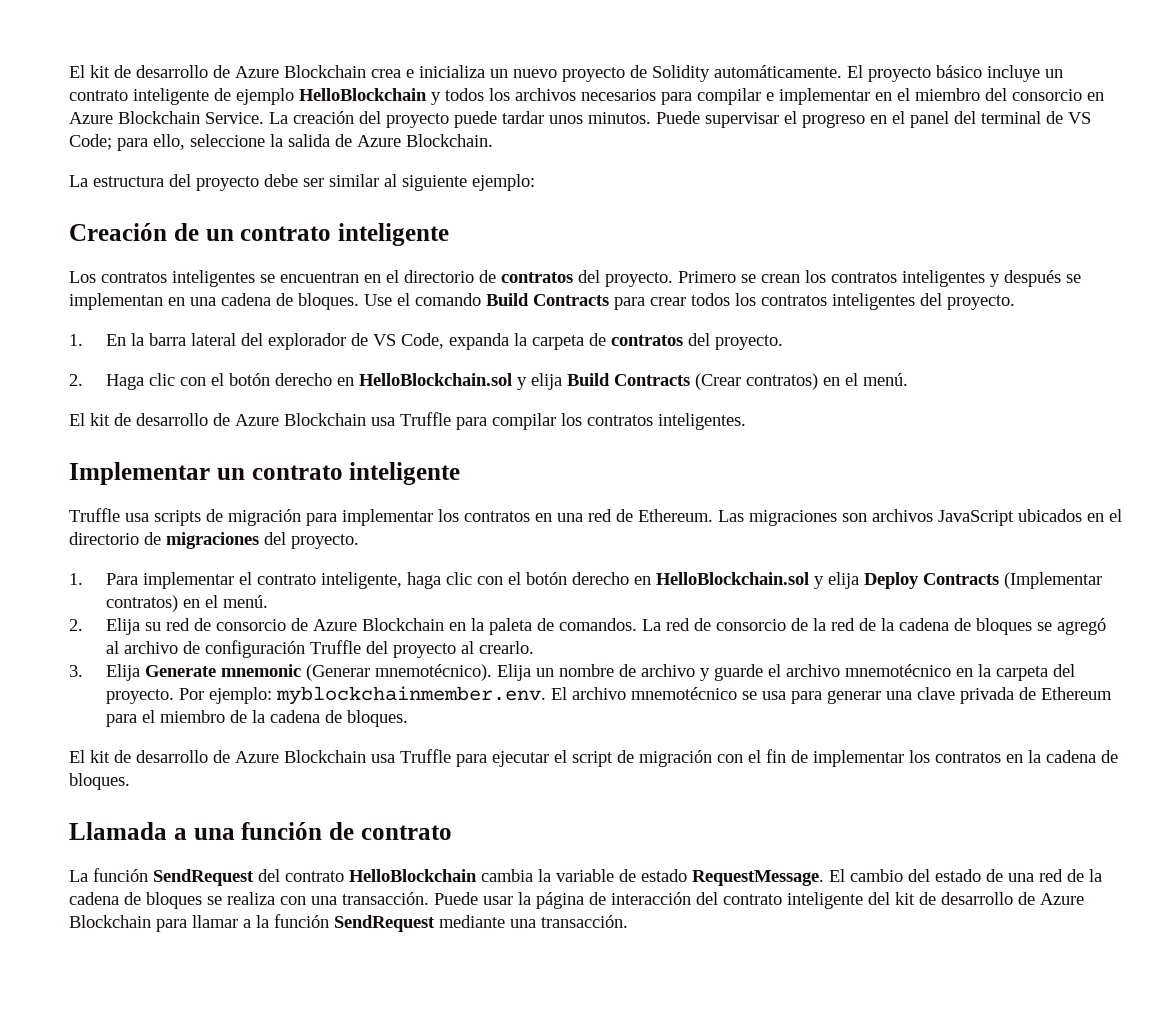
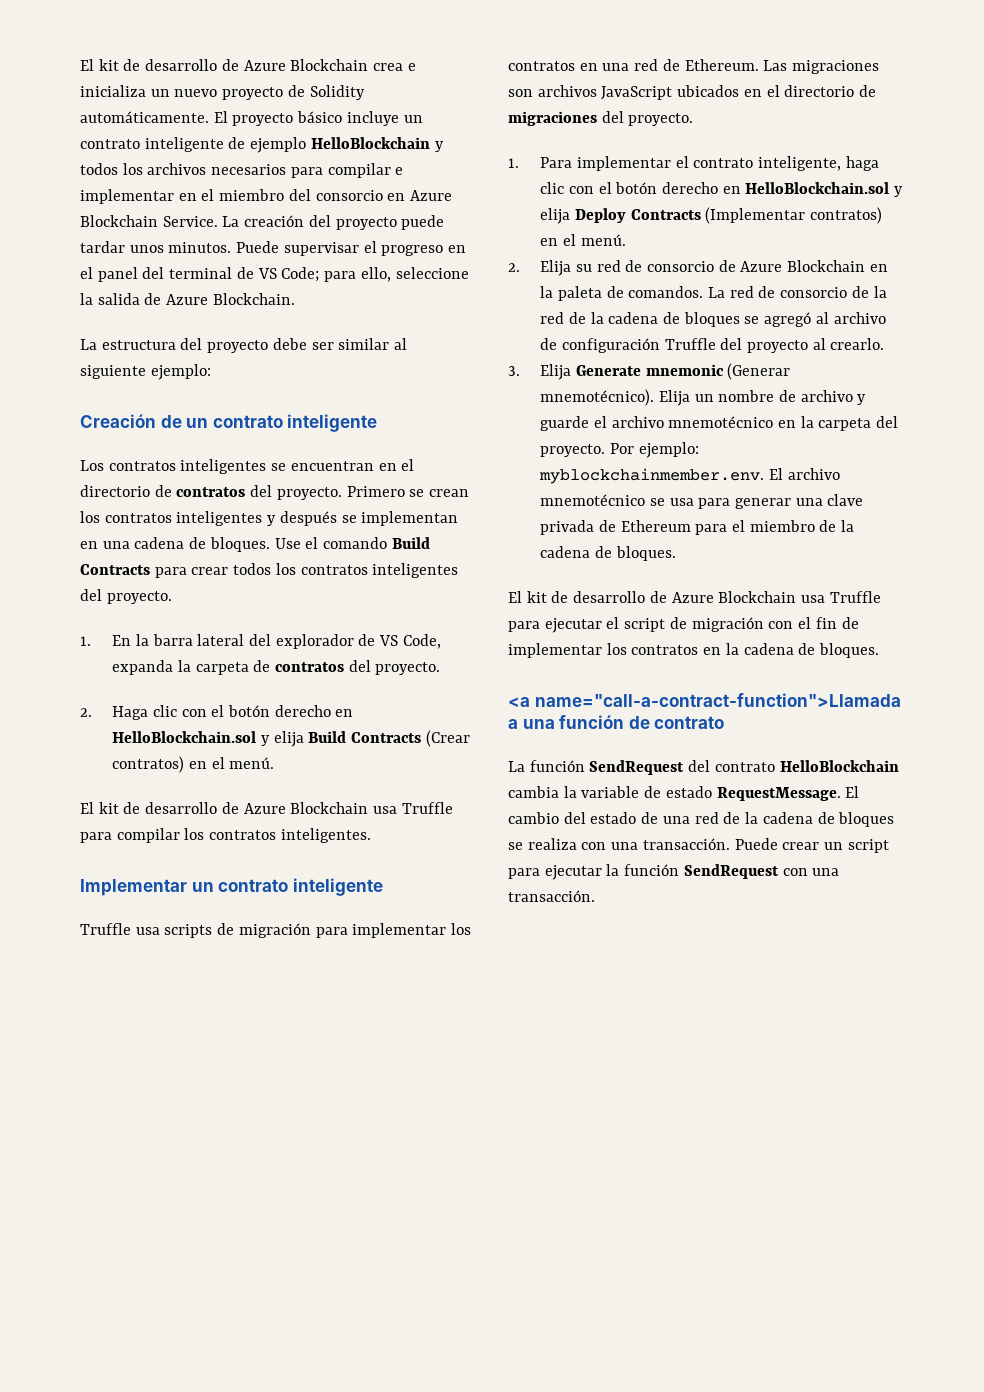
[69,822,167,840] Llamada -> [508,693,901,707] <a name="call-a-contract-function">Llamada
[483,892,1084,909] [69,915,251,932] usar la página de interacción del contrato inteligente del kit de desarrollo de Azure Blockchain para llamar a -> [782,839,889,853] [508,865,602,880] crear un script para ejecutar
[439,915,505,928] mediante -> [782,868,808,876] con

